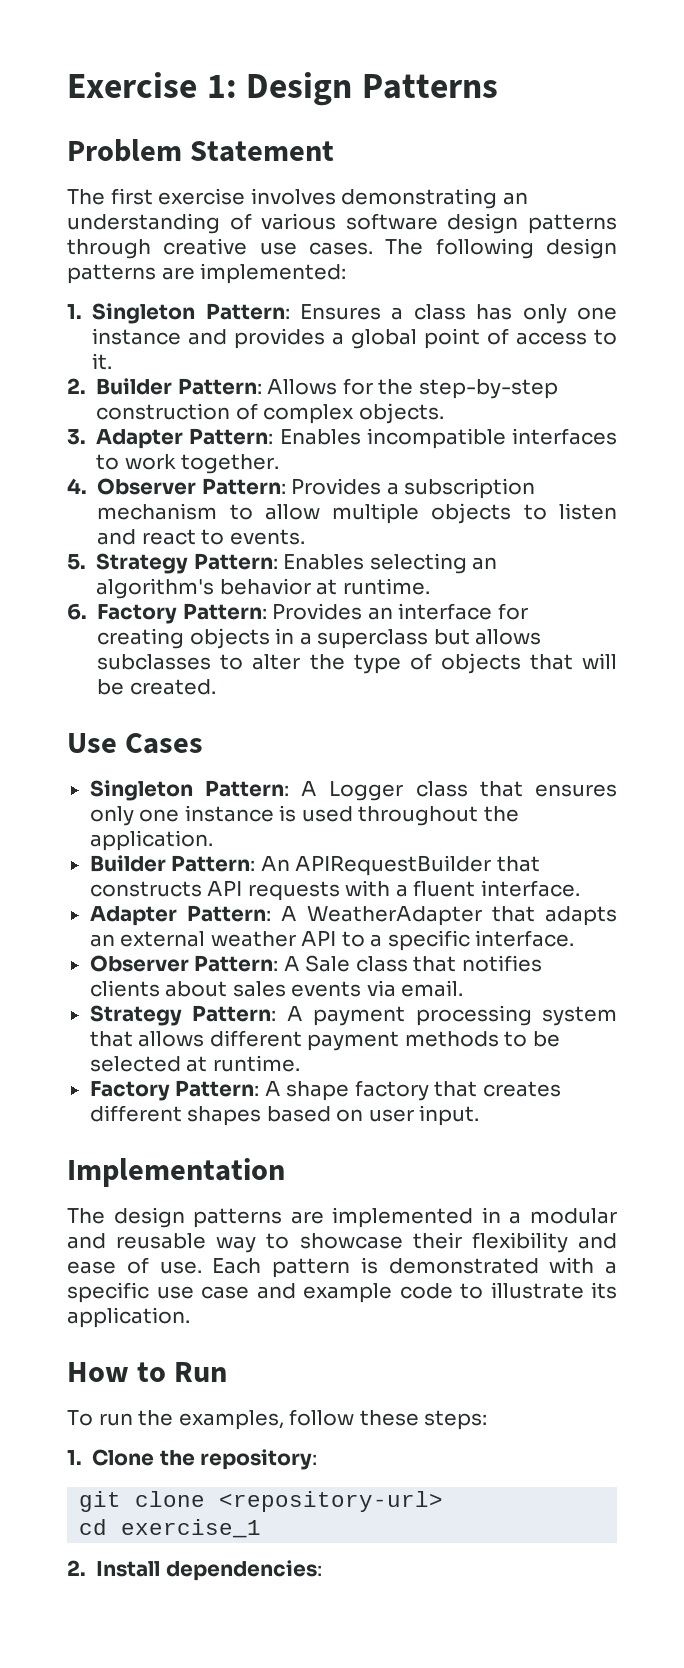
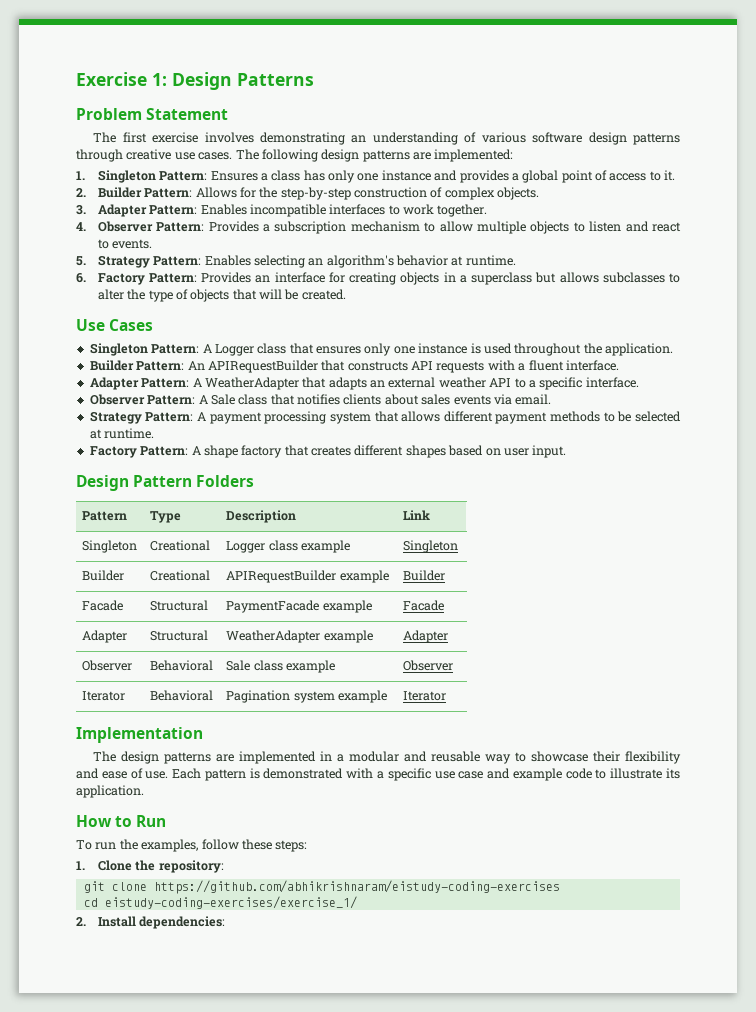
(480, 1115) none -> [76,475,255,491] [82,511,128,521] [150,511,182,523] [226,510,297,523] [403,510,431,520] [82,540,138,553] [150,540,211,551] [226,540,350,553] [403,540,459,553] [82,570,125,581] [150,570,211,581] [226,570,389,583] [403,570,446,581] [82,600,124,611] [150,600,209,611] [226,600,372,613] [403,600,445,611] [82,630,128,643] [150,630,209,641] [226,630,373,643] [403,630,449,643] [82,660,133,671] [150,660,214,671] [226,660,335,673] [403,660,454,671] [82,691,126,701] [150,690,214,701] [226,690,387,703] [403,691,447,701] // Design Pattern Folders // Pattern | Type | Description | Link // Singleton | Creational | Logger class example | Singleton // Builder | Creational | APIRequestBuilder example | Builder // Facade | Structural | PaymentFacade example | Facade // Adapter | Structural | WeatherAdapter example | Adapter // Observer | Behavioral | Sale class example | Observer // Iterator | Behavioral | Pagination system example | Iterator
[219,1491,444,1512] <repository-url> -> [153,880,560,894] https://github.com/abhikrishnaram/eistudy-coding-exercises
[121,1519,262,1538] exercise_1 -> [104,896,357,909] eistudy-coding-exercises/exercise_1/

